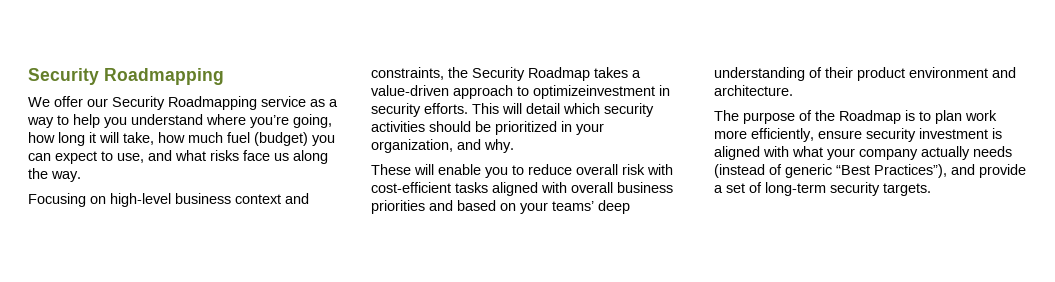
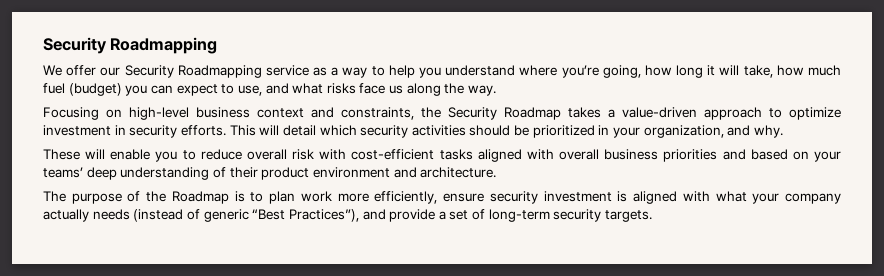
[533,85,655,99] optimizeinvestment -> [789,107,841,120] [43,125,111,136] optimize investment

